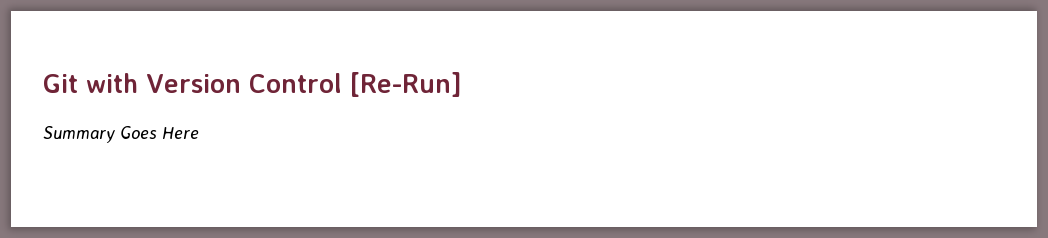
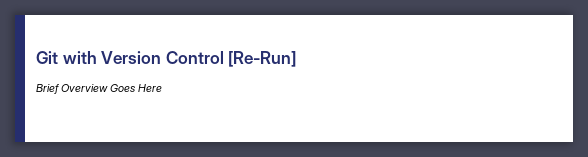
[43,126,115,143] Summary -> [36,84,108,94] Brief Overview

